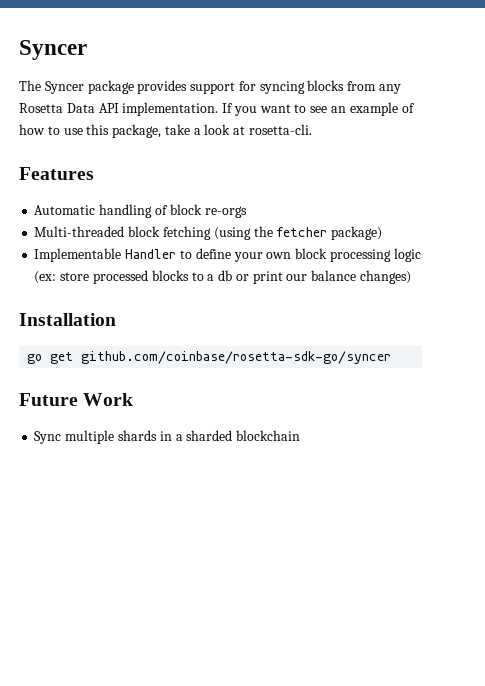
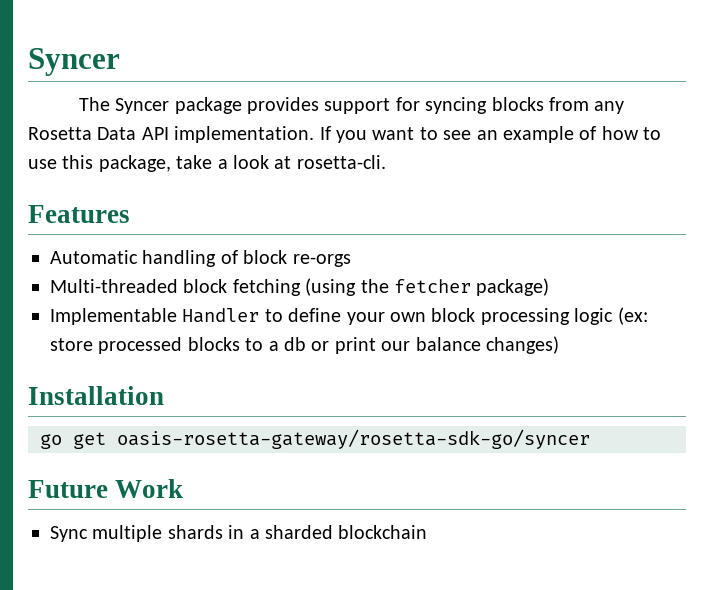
[81,351,392,364] github.com/coinbase/rosetta-sdk-go/syncer -> [117,429,590,449] oasis-rosetta-gateway/rosetta-sdk-go/syncer

